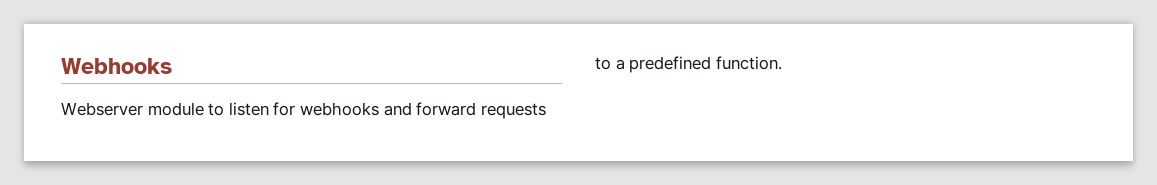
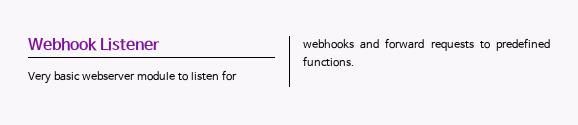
[61,58,172,74] [61,102,143,116] Webhooks // Webserver -> [28,38,161,51] [28,71,135,84] Webhook Listener // Very basic webserver
[615,56,782,73] a predefined function. -> [496,38,550,51] [303,56,354,67] predefined functions.

